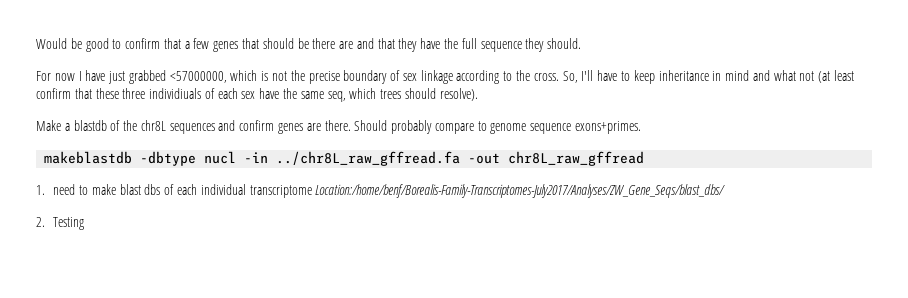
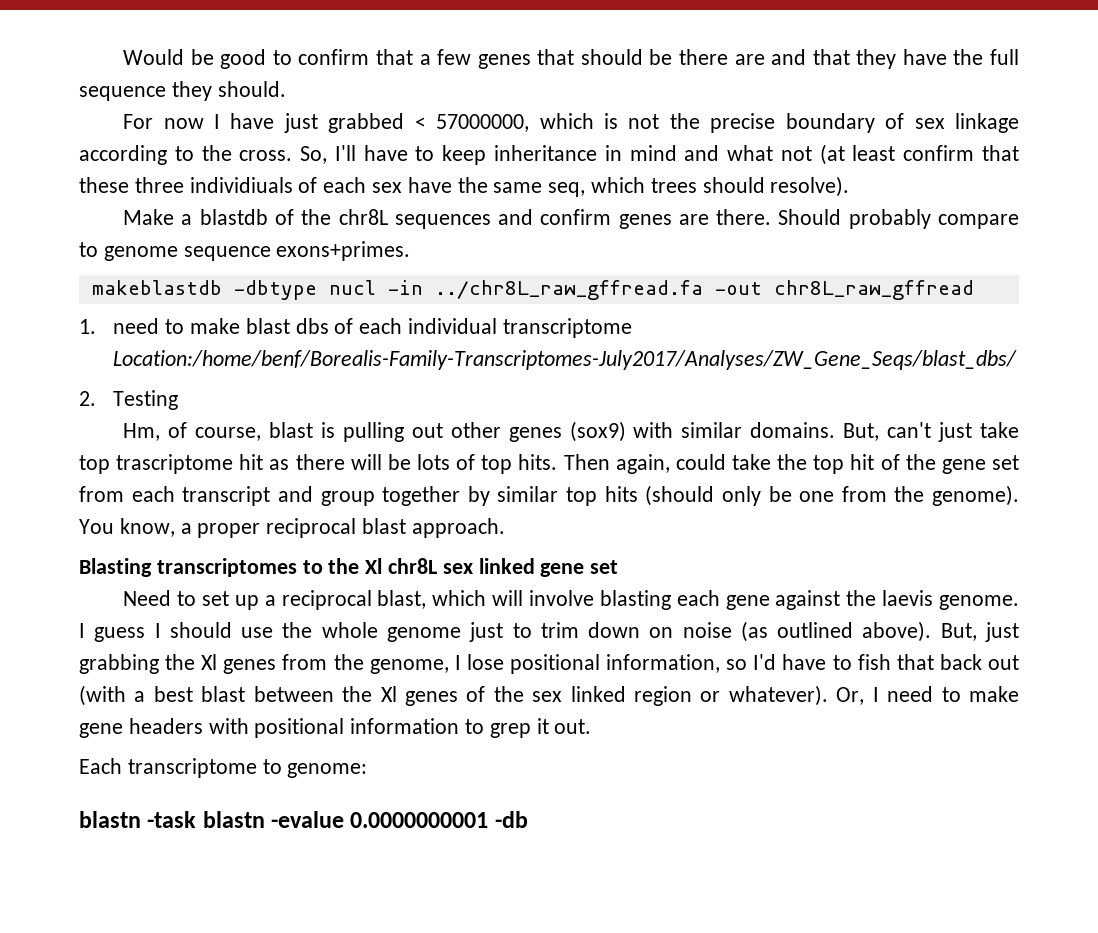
[169,71,227,83] <57000000, -> [414,114,530,132] < 57000000,
(85, 223) none -> [123,421,1019,442] [79,454,1019,474] [79,485,1019,506] [79,518,505,538] [79,558,619,577] [123,590,1019,610] [79,621,1020,642] [79,654,1019,674] [79,685,1020,706] [79,718,592,738] [79,758,368,778] [79,811,528,828] // Hm, of course, blast is pulling out other genes (sox9) with similar domains. But, can't just take top trascriptome hit as there will be lots of top hits. Then again, could take the top hit of the gene set from each transcript and group together by similar top hits (should only be one from the genome). You know, a proper reciprocal blast approach. // Blasting transcriptomes to the Xl chr8L sex linked gene set // Need to set up a reciprocal blast, which will involve blasting each gene against the laevis genome. I guess I should use the whole genome just to trim down on noise (as outlined above). But, just grabbing the Xl genes from the genome, I lose positional information, so I'd have to fish that back out (with a best blast between the Xl genes of the sex linked region or whatever). Or, I need to make gene headers with positional information to grep it out. // Each transcriptome to genome: // blastn -task blastn -evalue 0.0000000001 -db

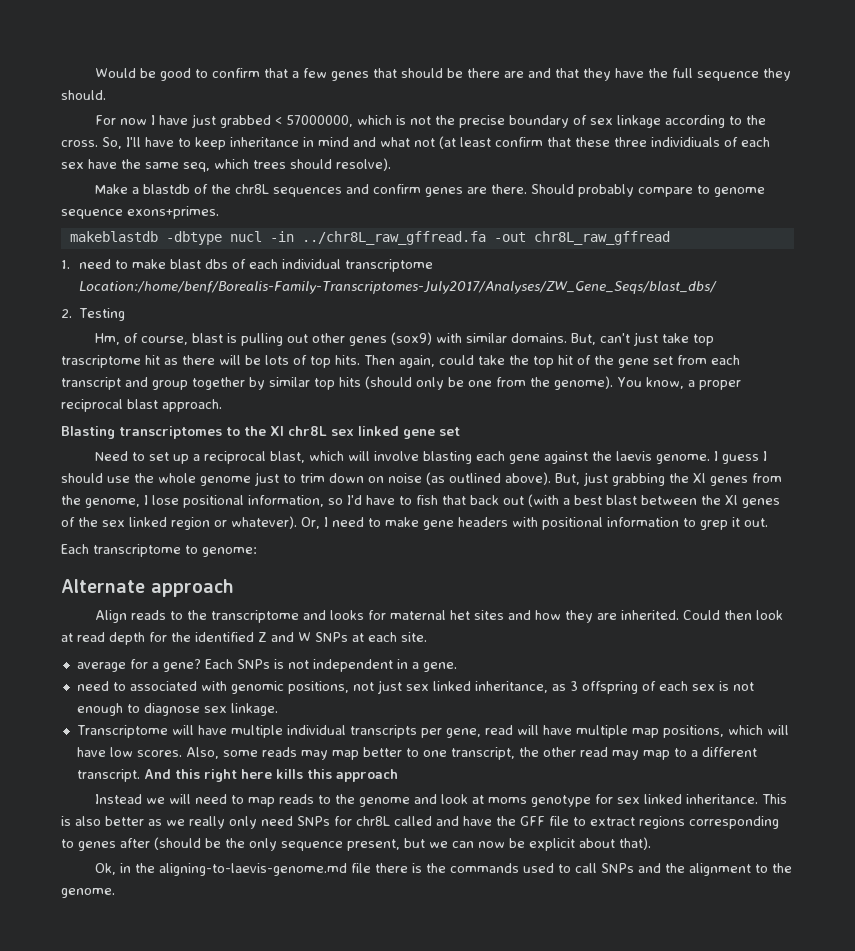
[79,811,528,828] blastn -task blastn -evalue 0.0000000001 -db -> [61,579,234,597] [94,610,783,623] [61,632,427,645] [76,659,457,672] [76,680,754,694] [76,703,278,716] [76,725,789,738] [76,747,757,760] [76,769,398,782] [94,794,787,807] [61,816,779,829] [61,837,651,851] [94,863,792,876] [61,888,115,898] Alternate approach // Align reads to the transcriptome and looks for maternal het sites and how they are inherited. Could then look at read depth for the identified Z and W SNPs at each site. // average for a gene? Each SNPs is not independent in a gene. // need to associated with genomic positions, not just sex linked inheritance, as 3 offspring of each sex is not enough to diagnose sex linkage. // Transcriptome will have multiple individual transcripts per gene, read will have multiple map positions, which will have low scores. Also, some reads may map better to one transcript, the other read may map to a different transcript. And this right here kills this approach // Instead we will need to map reads to the genome and look at moms genotype for sex linked inheritance. This is also better as we really only need SNPs for chr8L called and have the GFF file to extract regions corresponding to genes after (should be the only sequence present, but we can now be explicit about that). // Ok, in the aligning-to-laevis-genome.md file there is the commands used to call SNPs and the alignment to the genome.

